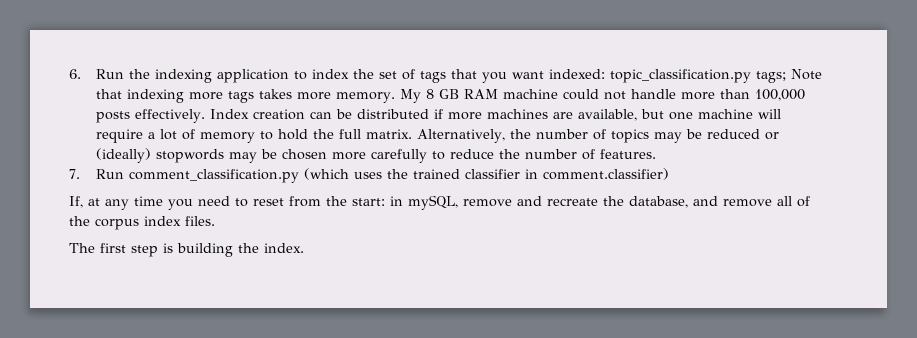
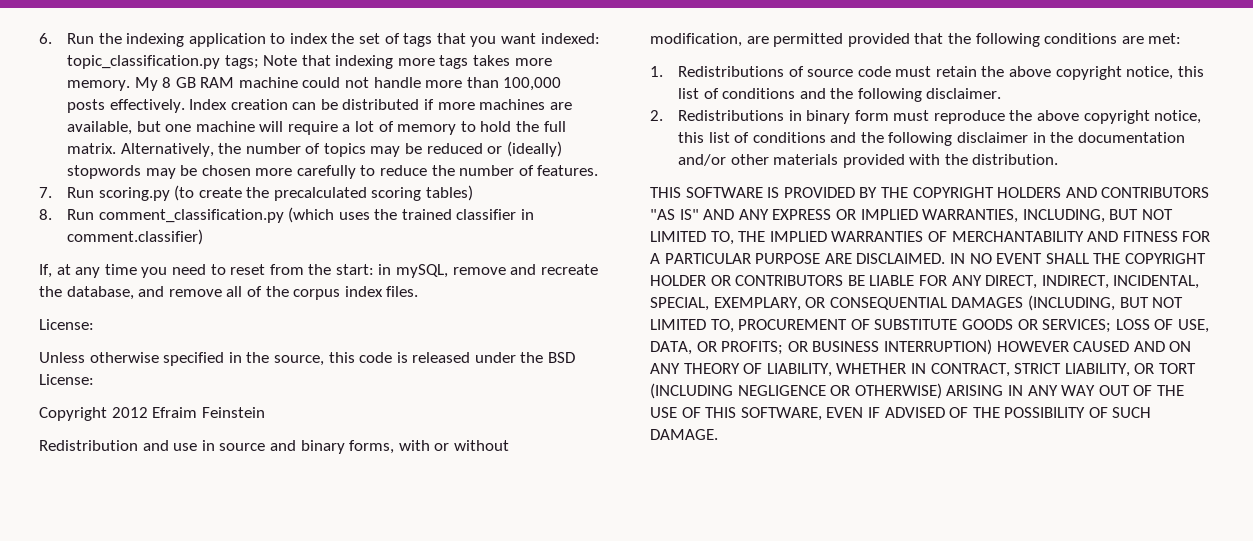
(125, 174) none -> [98,185,474,201] [39,209,94,220] scoring.py (to create the precalculated scoring tables) // 8. Run
[69,243,304,257] The first step is building the index. -> [39,319,94,330] [39,352,576,366] [39,374,94,385] [39,407,265,421] [39,440,509,454] [650,33,1182,47] [650,66,1204,80] [677,88,1002,102] [650,110,1202,124] [677,132,1185,146] [677,154,1059,168] [650,187,1210,198] [650,209,1173,223] [650,231,1211,245] [650,253,1206,264] [650,275,1200,289] [650,295,1184,311] [650,319,1209,333] [650,339,1192,355] [650,363,1196,377] [650,383,1184,399] [650,407,1152,421] [650,429,718,440] License: // Unless otherwise specified in the source, this code is released under the BSD License: // Copyright 2012 Efraim Feinstein // Redistribution and use in source and binary forms, with or without modification, are permitted provided that the following conditions are met: // 1. Redistributions of source code must retain the above copyright notice, this list of conditions and the following disclaimer. // 2. Redistributions in binary form must reproduce the above copyright notice, this list of conditions and the following disclaimer in the documentation and/or other materials provided with the distribution. // THIS SOFTWARE IS PROVIDED BY THE COPYRIGHT HOLDERS AND CONTRIBUTORS "AS IS" AND ANY EXPRESS OR IMPLIED WARRANTIES, INCLUDING, BUT NOT LIMITED TO, THE IMPLIED WARRANTIES OF MERCHANTABILITY AND FITNESS FOR A PARTICULAR PURPOSE ARE DISCLAIMED. IN NO EVENT SHALL THE COPYRIGHT HOLDER OR CONTRIBUTORS BE LIABLE FOR ANY DIRECT, INDIRECT, INCIDENTAL, SPECIAL, EXEMPLARY, OR CONSEQUENTIAL DAMAGES (INCLUDING, BUT NOT LIMITED TO, PROCUREMENT OF SUBSTITUTE GOODS OR SERVICES; LOSS OF USE, DATA, OR PROFITS; OR BUSINESS INTERRUPTION) HOWEVER CAUSED AND ON ANY THEORY OF LIABILITY, WHETHER IN CONTRACT, STRICT LIABILITY, OR TORT (INCLUDING NEGLIGENCE OR OTHERWISE) ARISING IN ANY WAY OUT OF THE USE OF THIS SOFTWARE, EVEN IF ADVISED OF THE POSSIBILITY OF SUCH DAMAGE.

